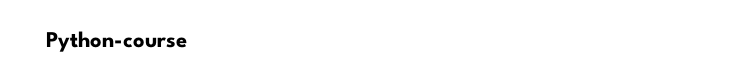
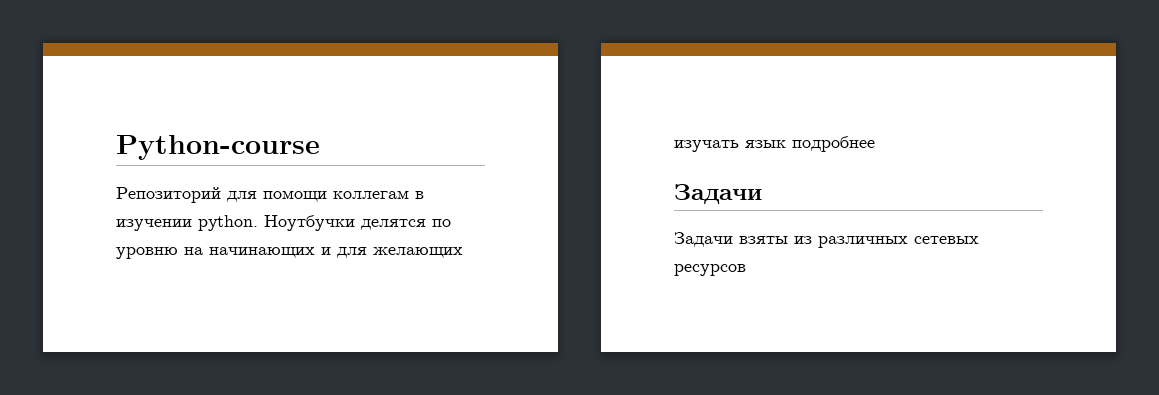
(187, 41) none -> [116,187,424,203] [116,215,451,231] [116,247,463,259] [674,136,875,152] [674,184,762,204] [674,232,979,248] [674,264,746,276] // Репозиторий для помощи коллегам в изучении python. Ноутбучки делятся по уровню на начинающих и для желающих изучать язык подробнее // Задачи // Задачи взяты из различных сетевых ресурсов

